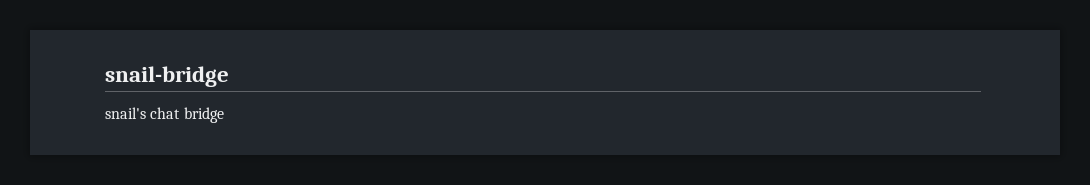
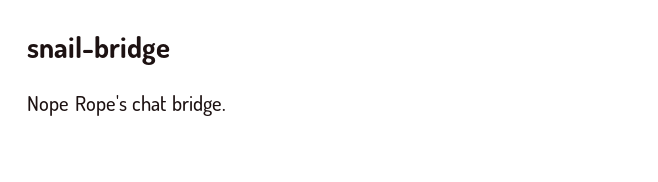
[105,107,224,123] snail's chat bridge -> [27,95,226,116] Nope Rope's chat bridge.

